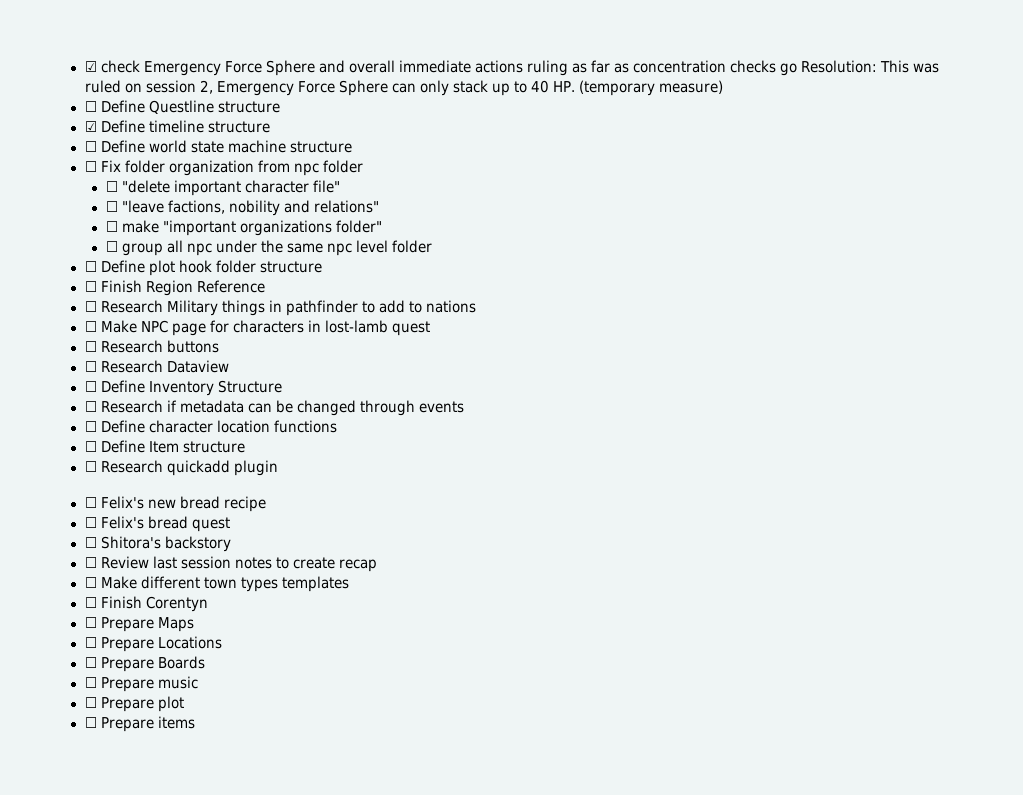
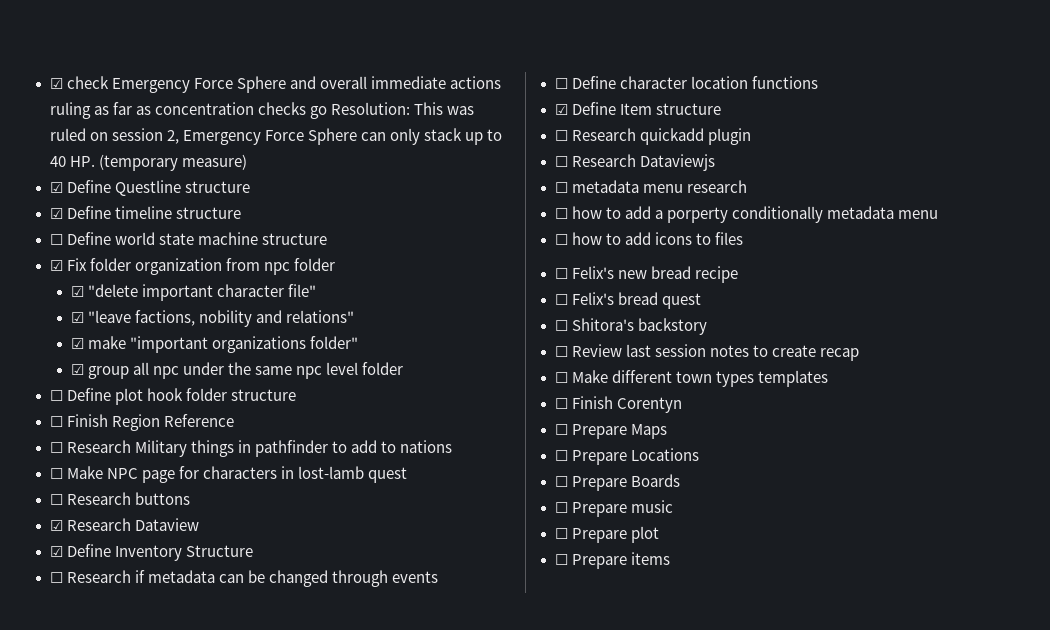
[84,101,97,112] ☐ -> [49,182,63,193] ☑
[84,161,97,172] ☐ -> [49,260,63,271] ☑
[105,181,118,192] ☐ -> [70,286,84,297] ☑
[105,201,118,212] ☐ -> [70,312,84,323] ☑
[105,221,118,232] ☐ -> [70,338,84,349] ☑
[105,241,118,252] ☐ -> [70,364,84,375] ☑
[84,361,97,372] ☐ -> [49,520,63,531] ☑
[84,381,97,392] ☐ -> [49,546,63,557] ☑
[84,441,97,452] ☐ -> [554,104,568,115] ☑
(278, 468) none -> [554,154,715,171] [554,180,747,193] [554,206,938,223] [554,232,743,245] // ☐ Research Dataviewjs // ☐ metadata menu research // ☐ how to add a porperty conditionally metadata menu // ☐ how to add icons to files

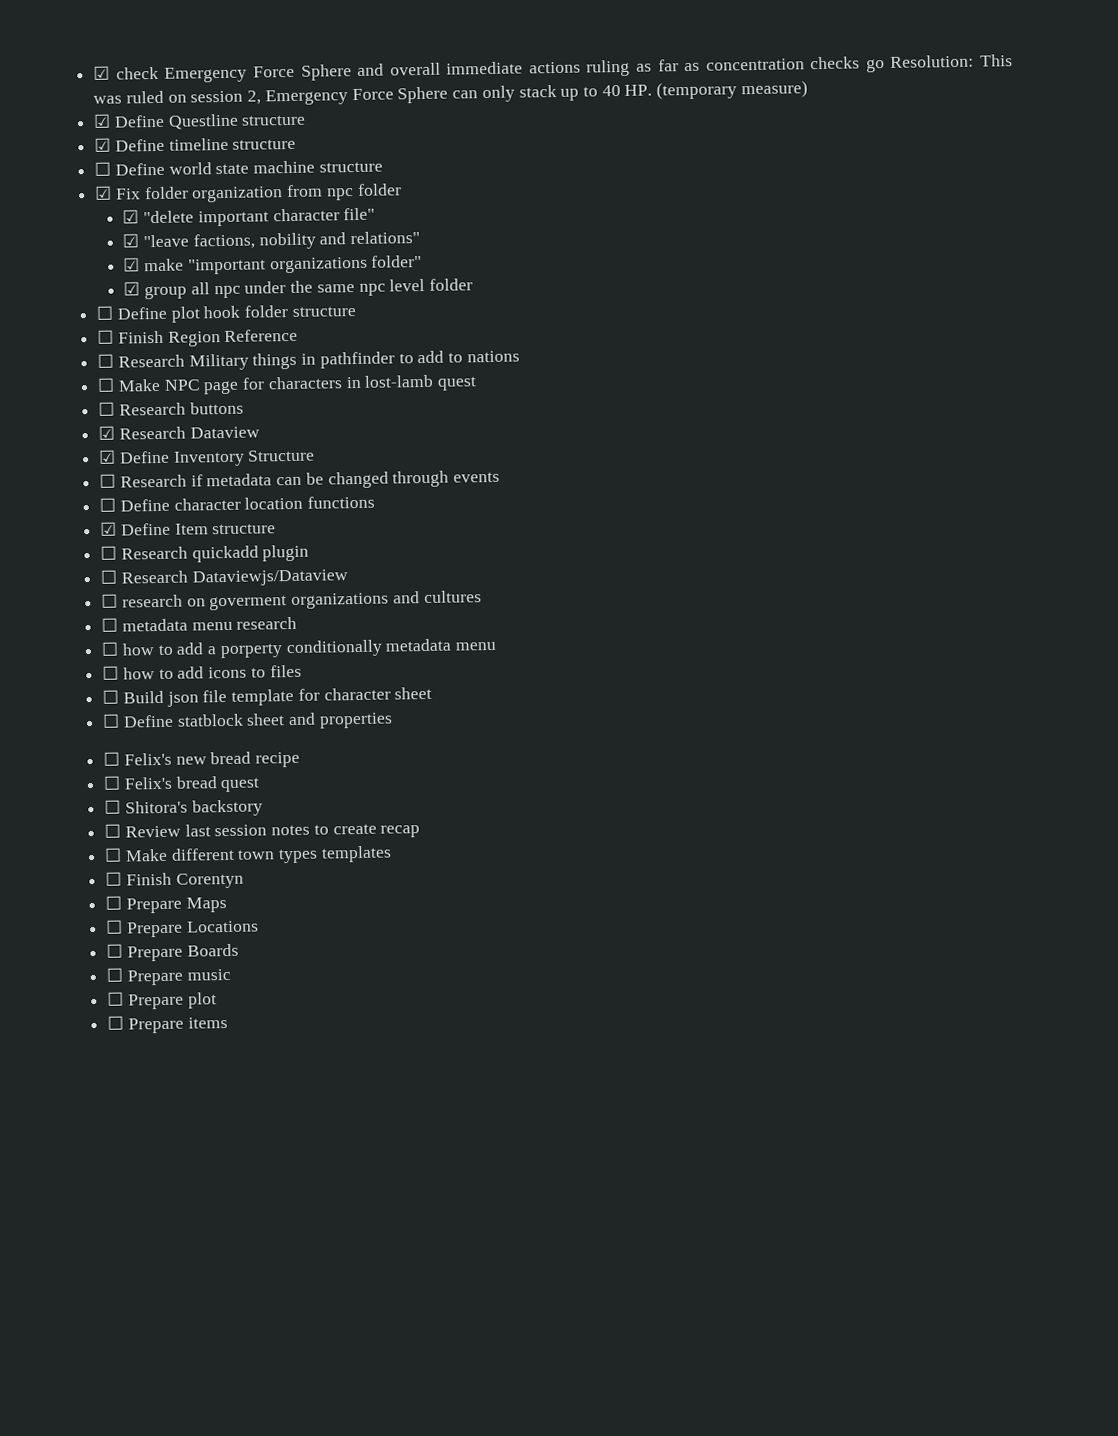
[639,154,715,171] Dataviewjs -> [191,569,348,587] [101,590,482,611] Dataviewjs/Dataview // ☐ research on goverment organizations and cultures
(743, 238) none -> [102,686,433,707] [102,712,393,729] // ☐ Build json file template for character sheet // ☐ Define statblock sheet and properties

